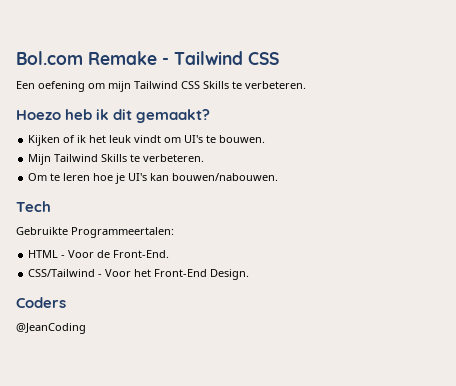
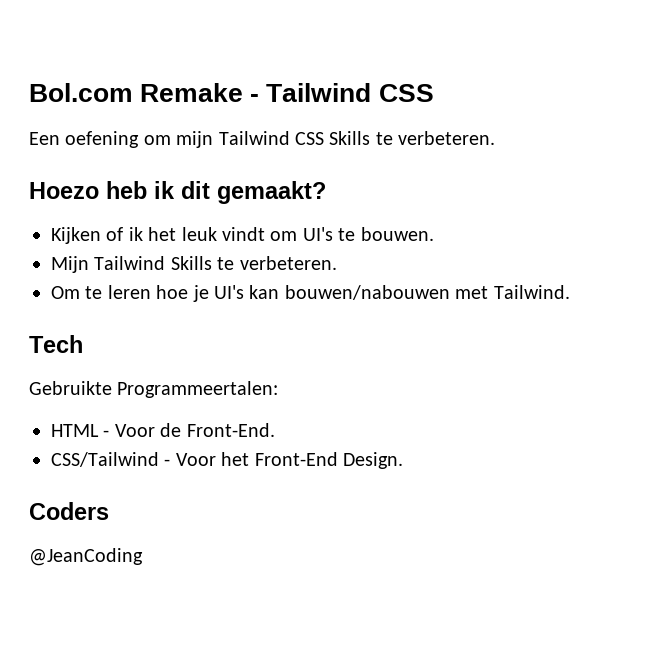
[172,173,279,181] bouwen/nabouwen. -> [284,285,570,300] bouwen/nabouwen met Tailwind.

